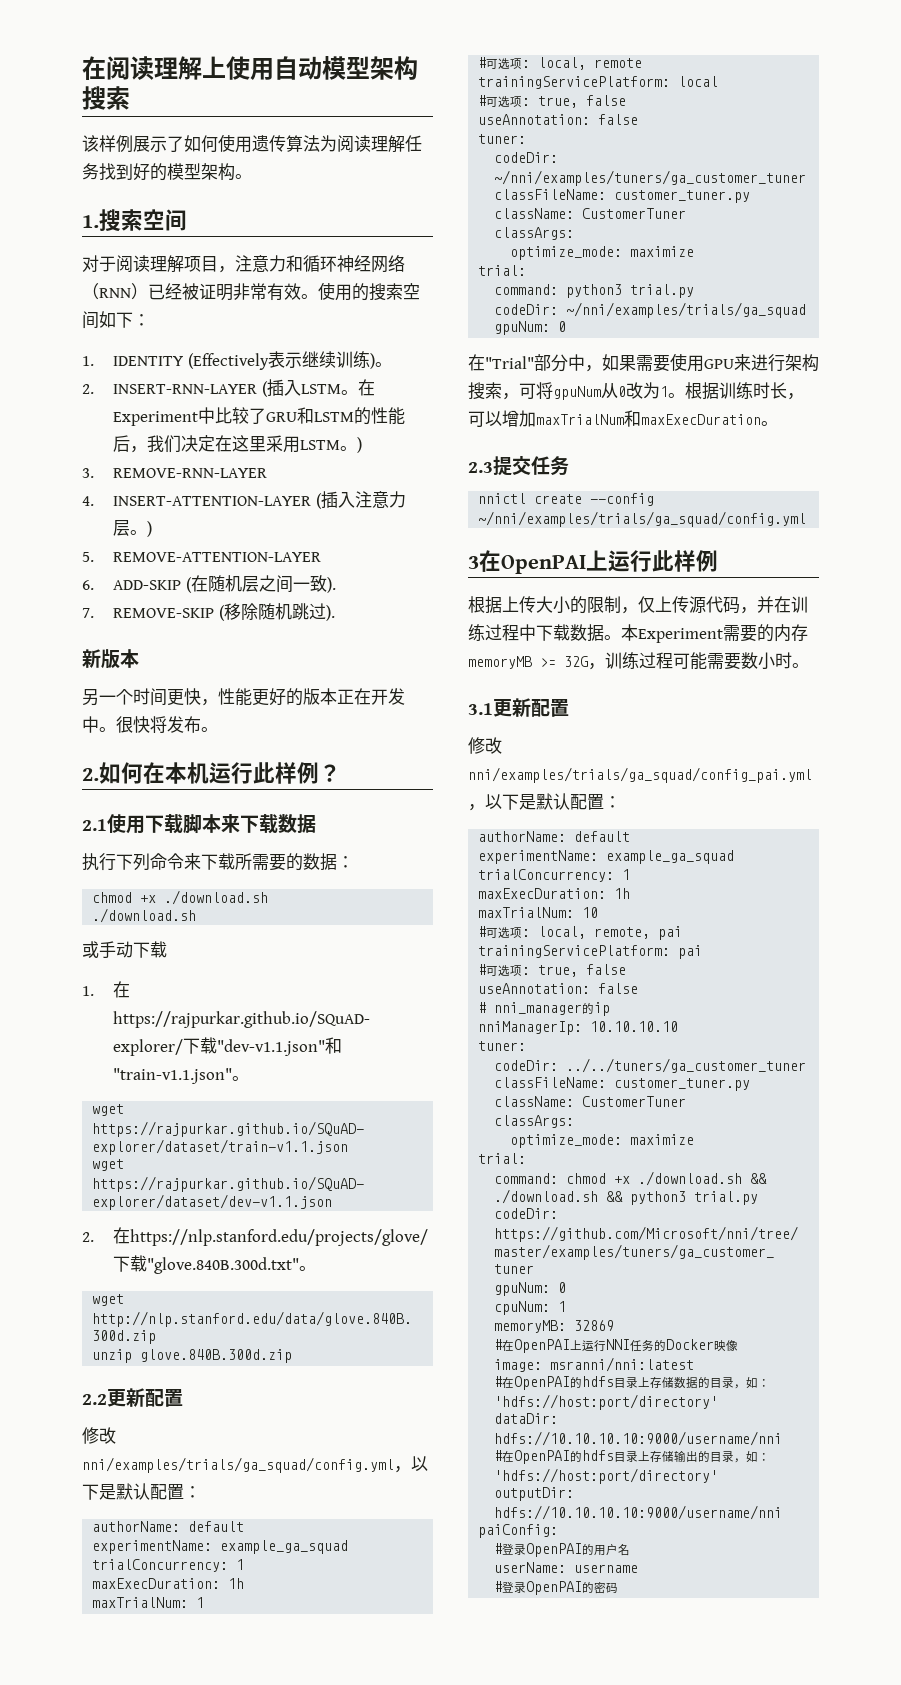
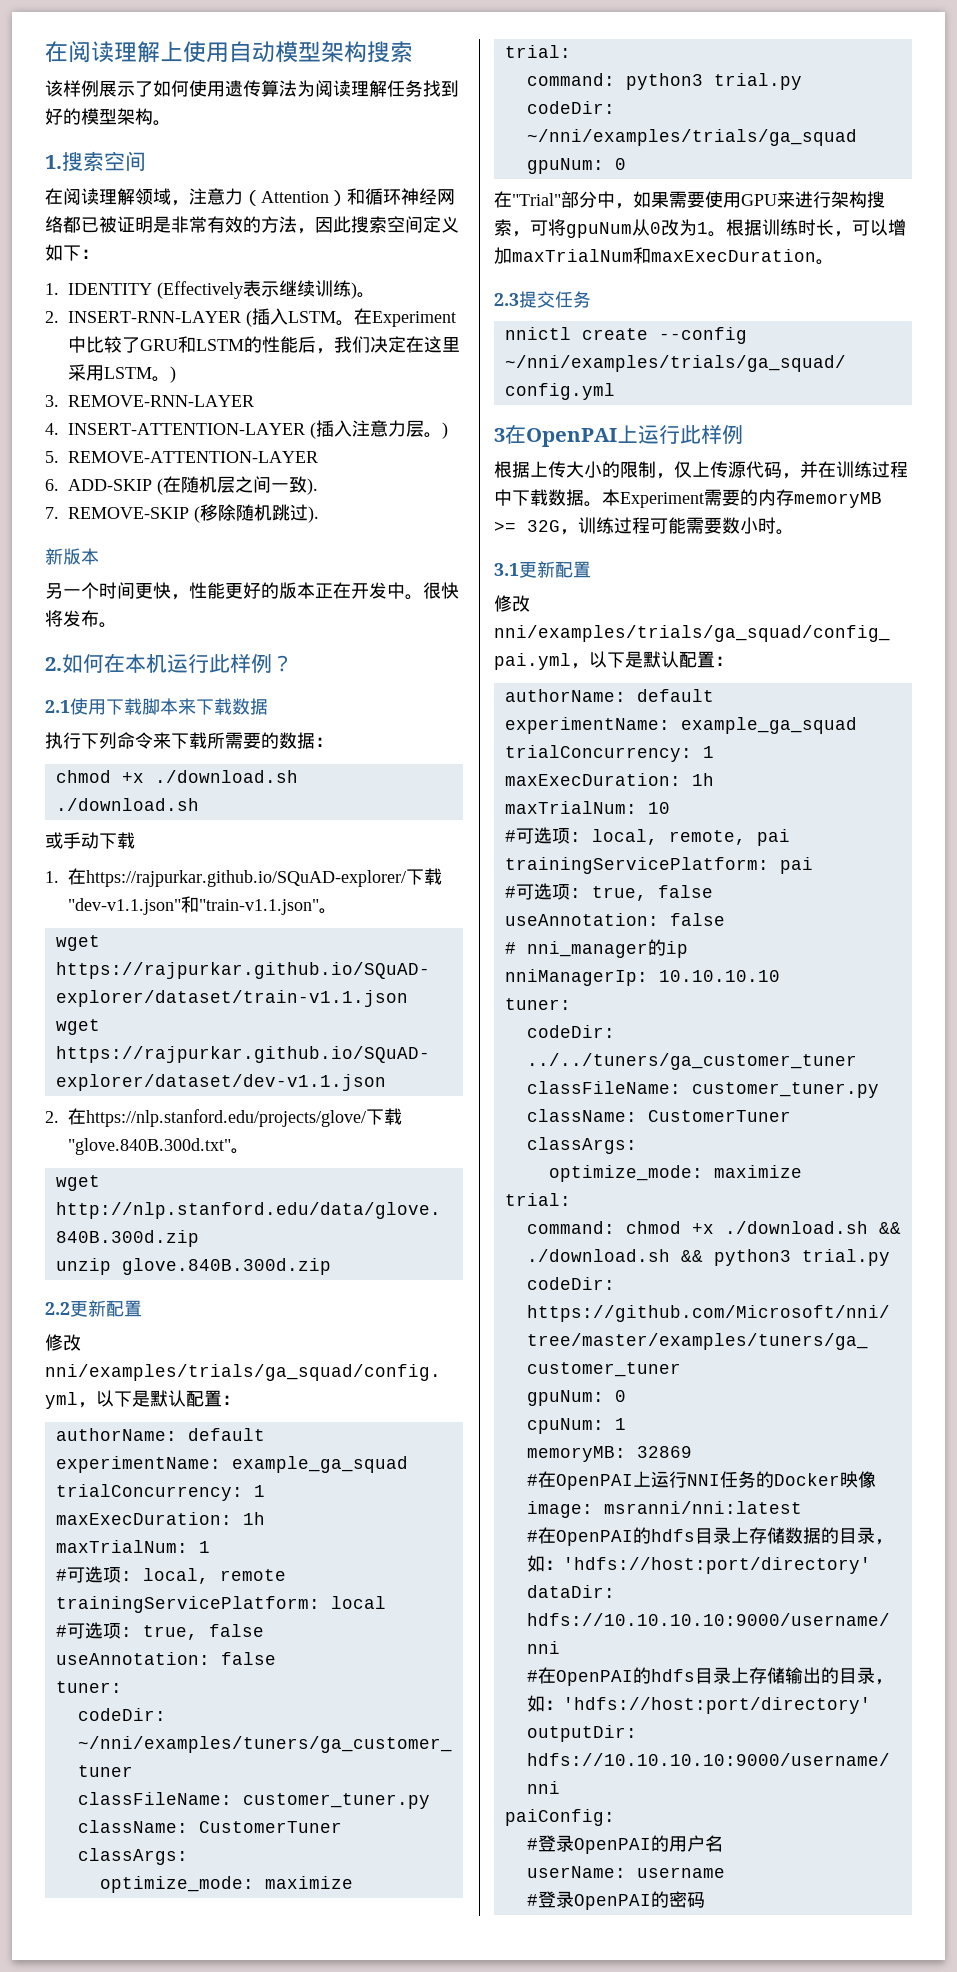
[82,255,218,273] 对于阅读理解项目 -> [45,188,171,205] 在阅读理解领域
(286, 263) none -> [243,190,347,206] （Attention）
[82,282,420,301] [82,311,99,329] （RNN）已经被证明非常有效。使用的搜索空间 -> [63,216,459,234] 都已被证明是非常有效的方法，因此搜索空间定义

